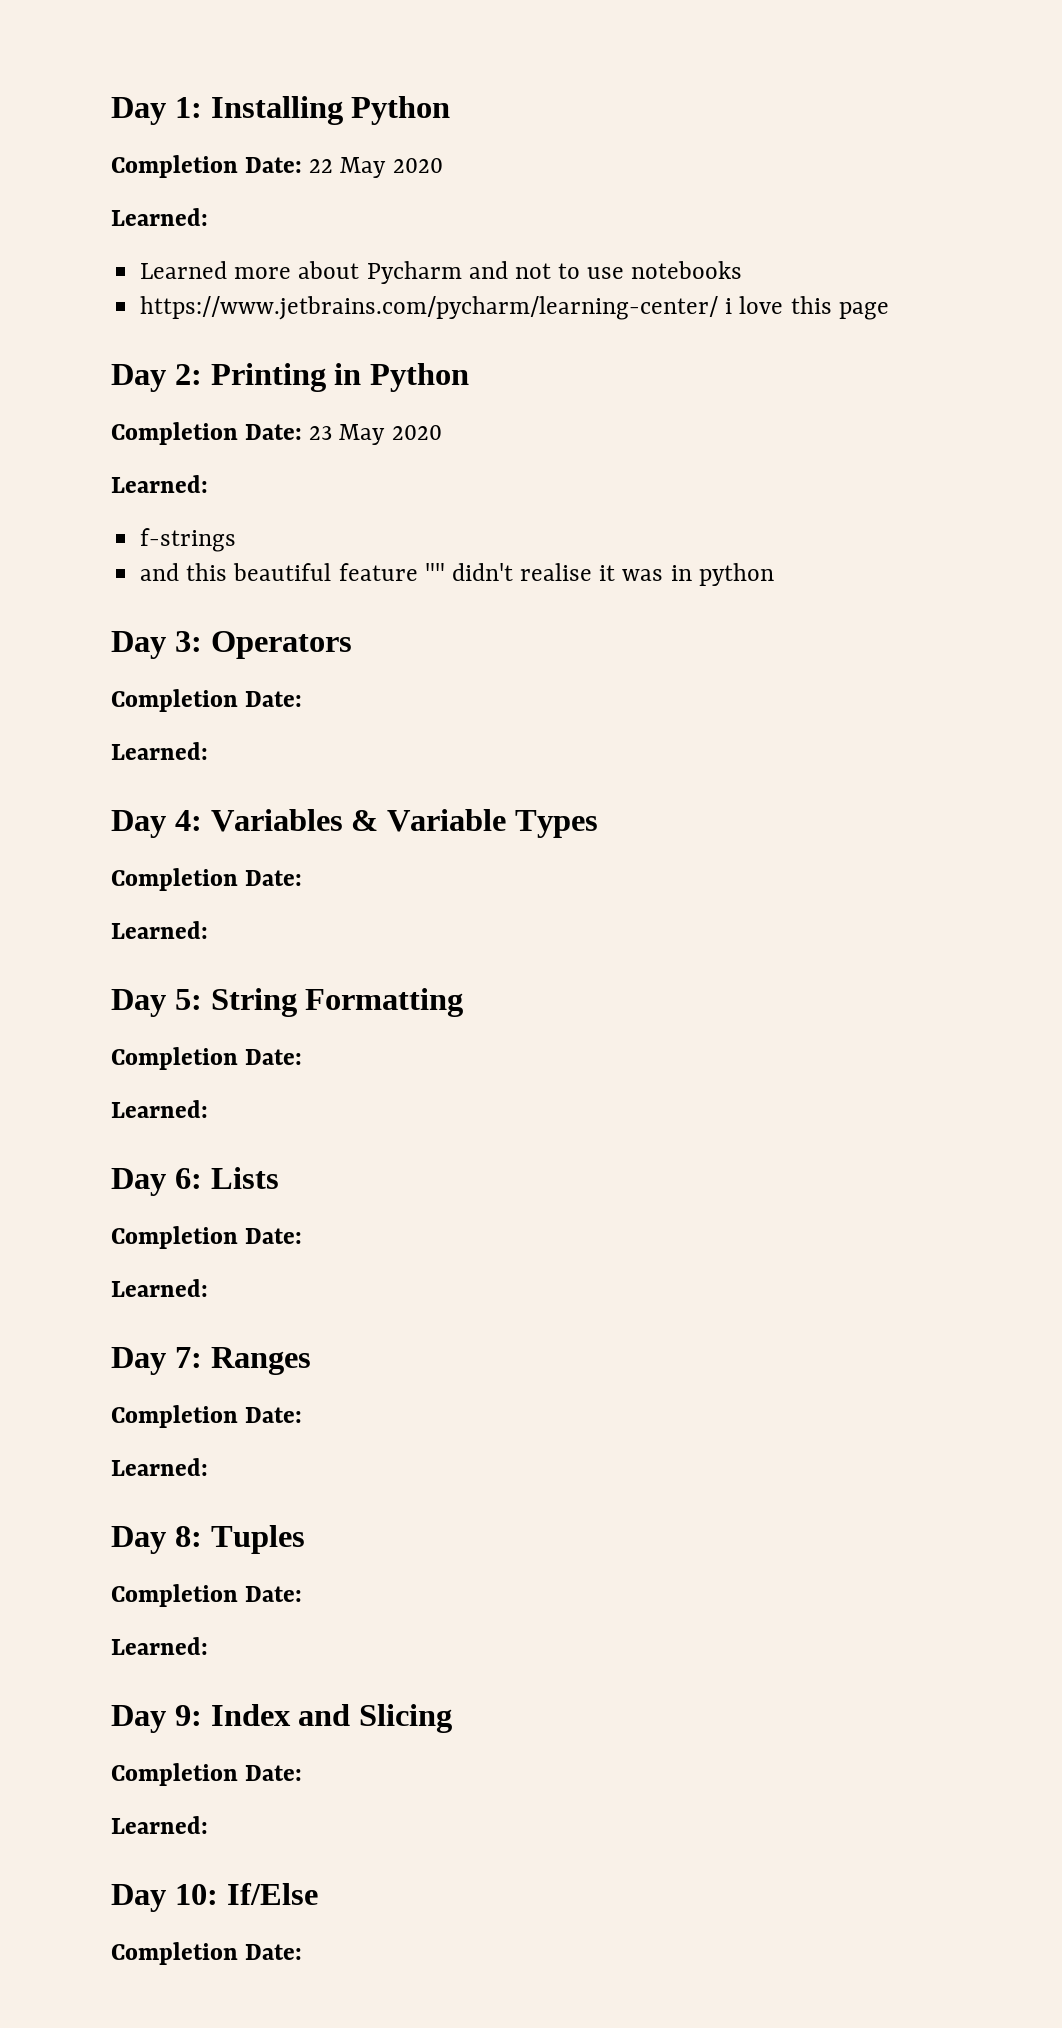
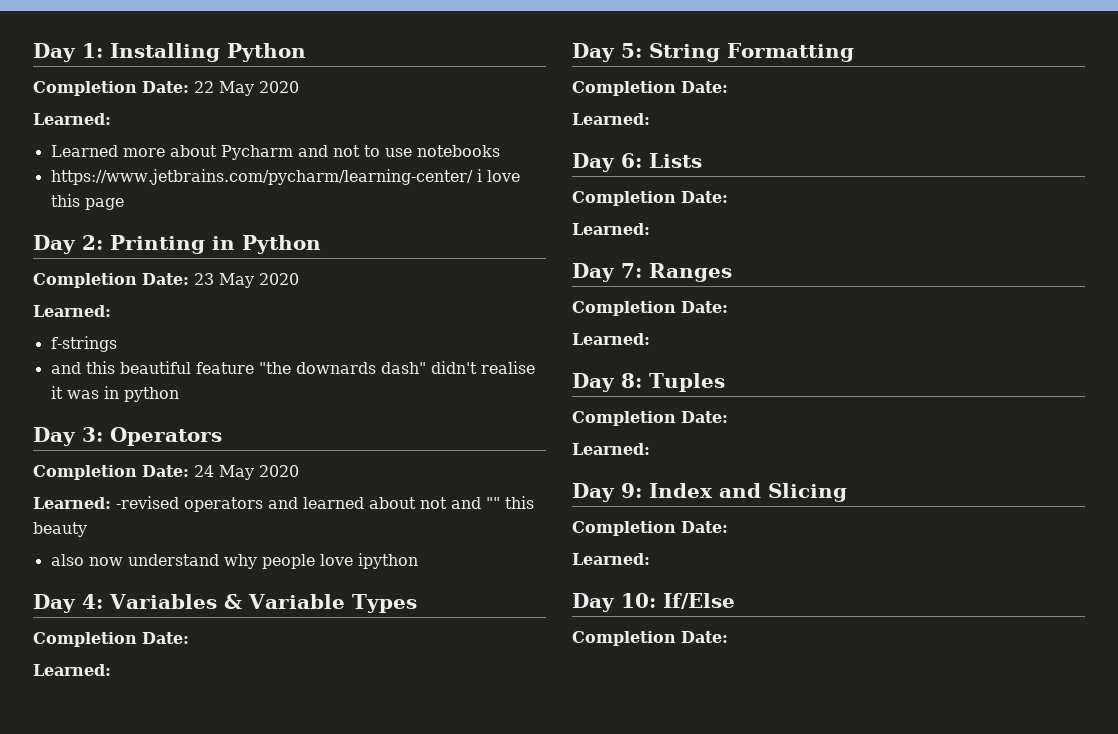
[424,563,445,581] "" -> [258,362,426,374] "the downards dash"
[111,742,208,760] // Learned: -> [194,465,299,480] [33,496,534,512] [33,522,87,537] [50,553,418,569] 24 May 2020 // Learned: -revised operators and learned about not and "" this beauty // also now understand why people love ipython

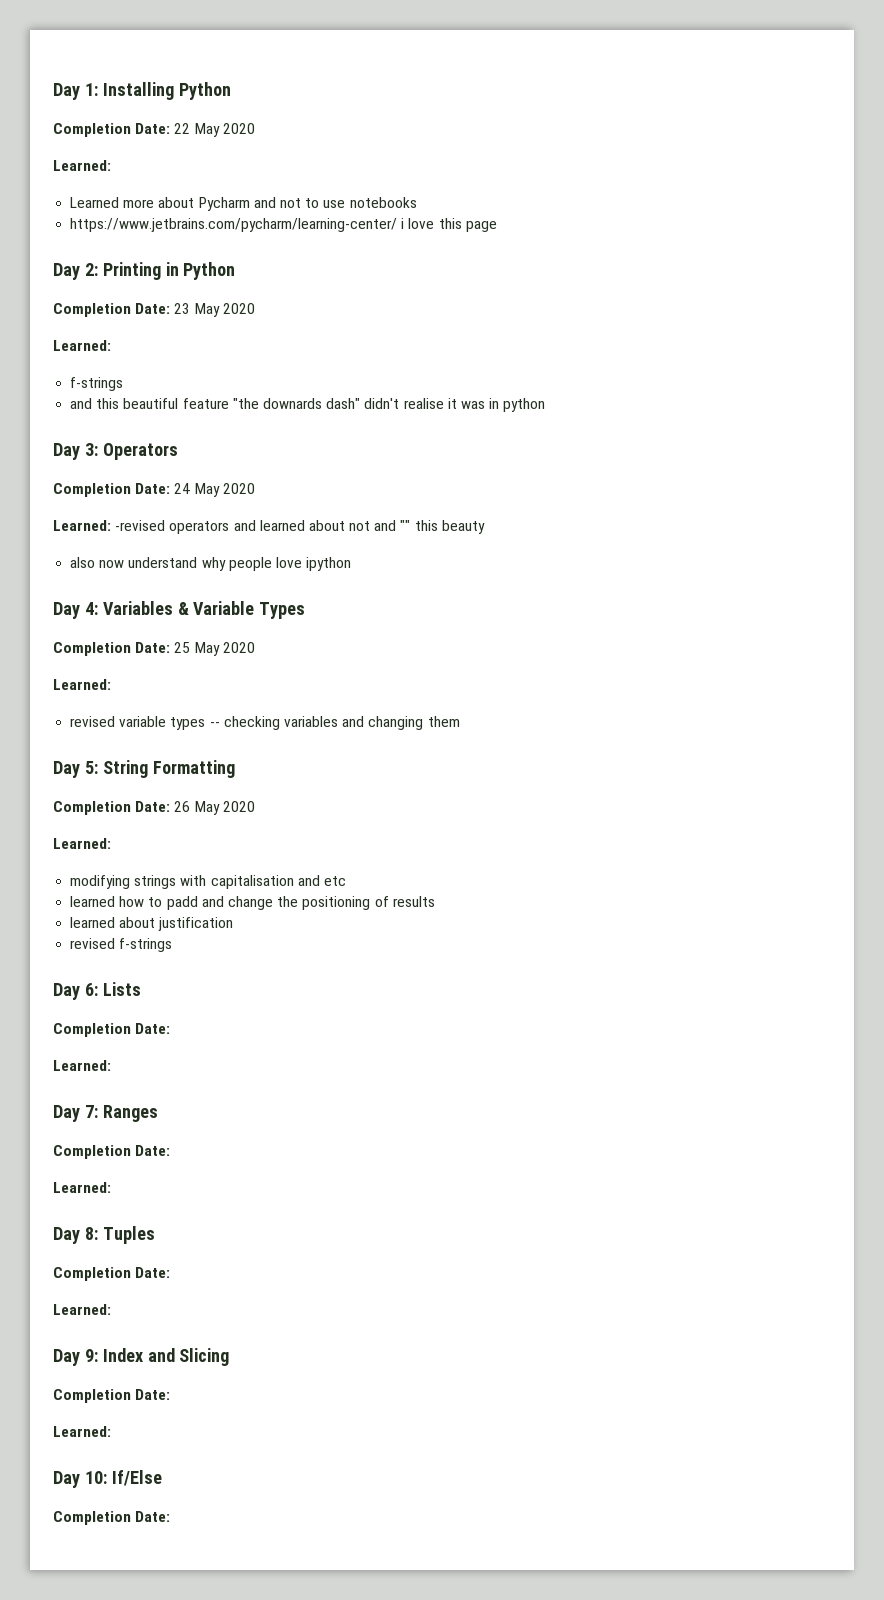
[33,664,111,676] // Learned: -> [174,642,255,656] [53,679,111,690] [70,716,460,730] 25 May 2020 // Learned: // revised variable types -- checking variables and changing them
[572,113,650,125] // Learned: -> [174,801,255,815] [53,838,111,849] [70,875,346,889] [70,896,435,910] [70,917,234,931] [70,938,173,952] 26 May 2020 // Learned: // modifying strings with capitalisation and etc // learned how to padd and change the positioning of results // learned about justification // revised f-strings

